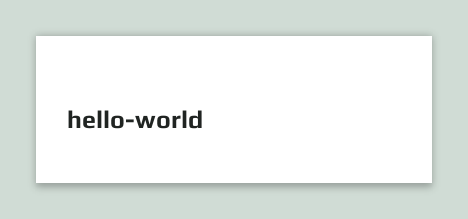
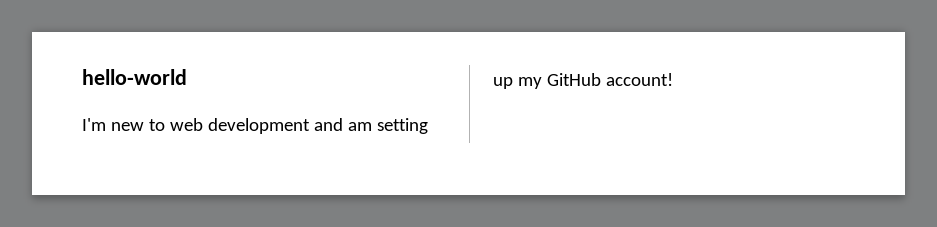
(203, 119) none -> [82,118,428,134] [493,73,673,89] // I'm new to web development and am setting up my GitHub account!

